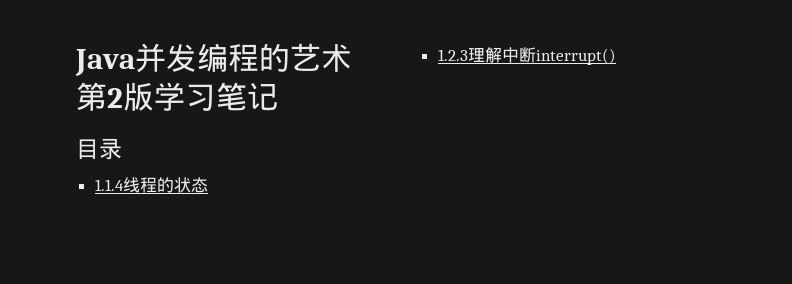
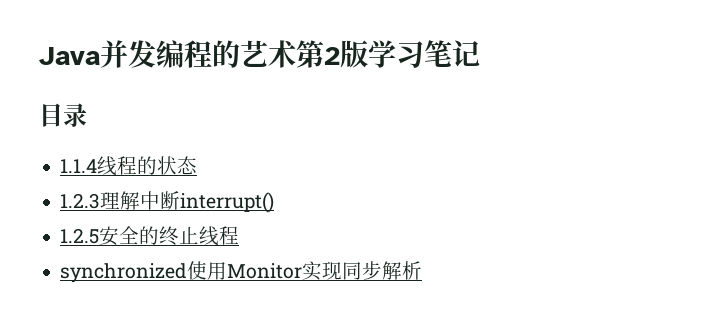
(616, 56) none -> [60,226,240,246] [60,261,423,283] // 1.2.5安全的终止线程 // synchronized使用Monitor实现同步解析

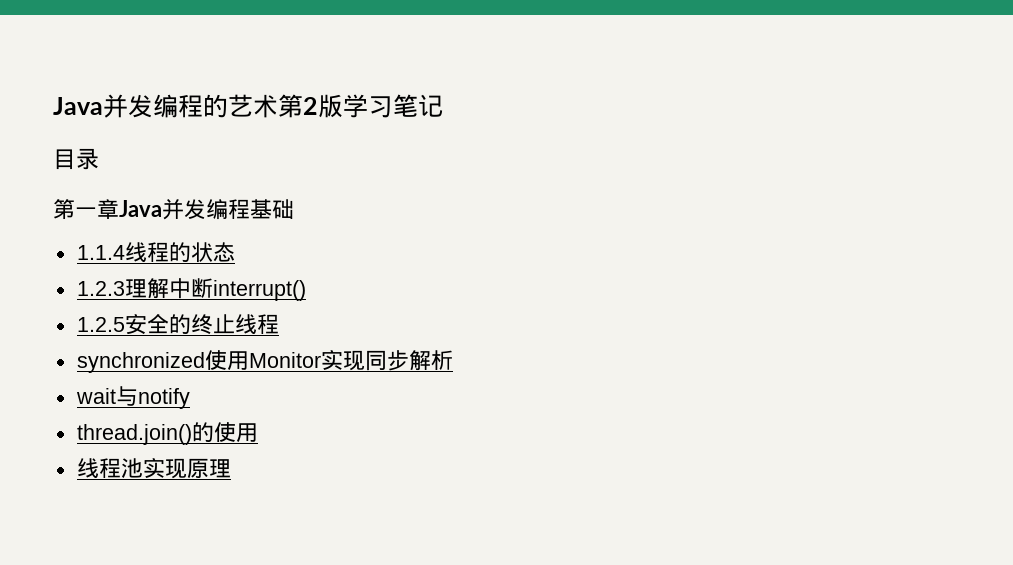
(87, 115) none -> [53,199,294,220] // 第一章Java并发编程基础
(423, 270) none -> [75,386,190,409] [76,422,258,445] [76,458,231,479] // wait与notify // thread.join()的使用 // 线程池实现原理

